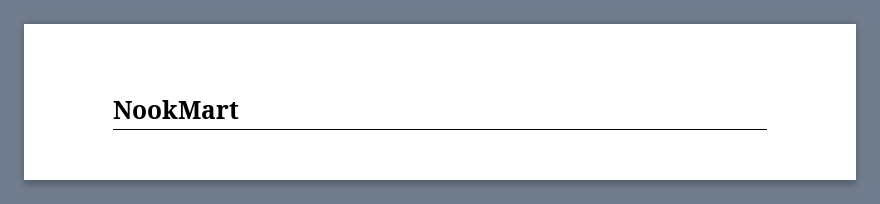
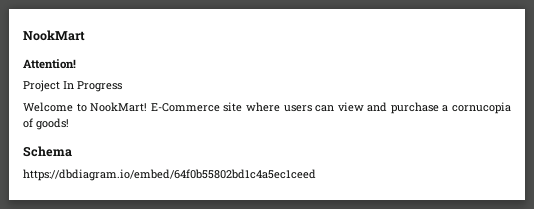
(239, 109) none -> [23,59,76,69] [23,80,122,92] [23,102,511,114] [23,118,69,130] [23,146,72,157] [23,169,316,181] // Attention! // Project In Progress // Welcome to NookMart! E-Commerce site where users can view and purchase a cornucopia of goods! // Schema // https://dbdiagram.io/embed/64f0b55802bd1c4a5ec1ceed

